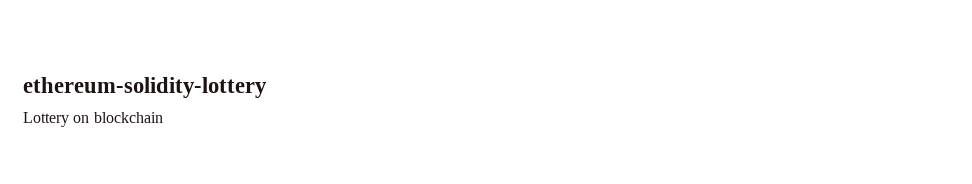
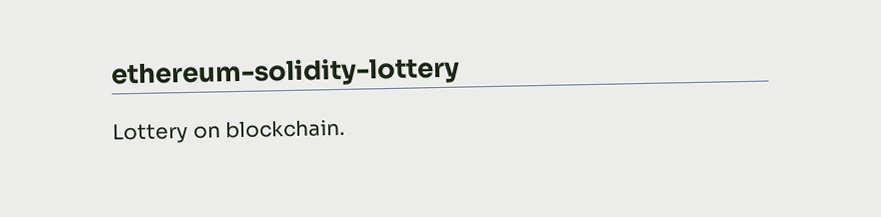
[93,112,163,123] blockchain -> [225,118,346,139] blockchain.

